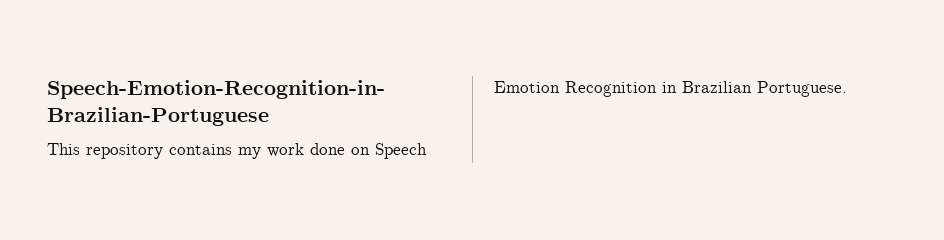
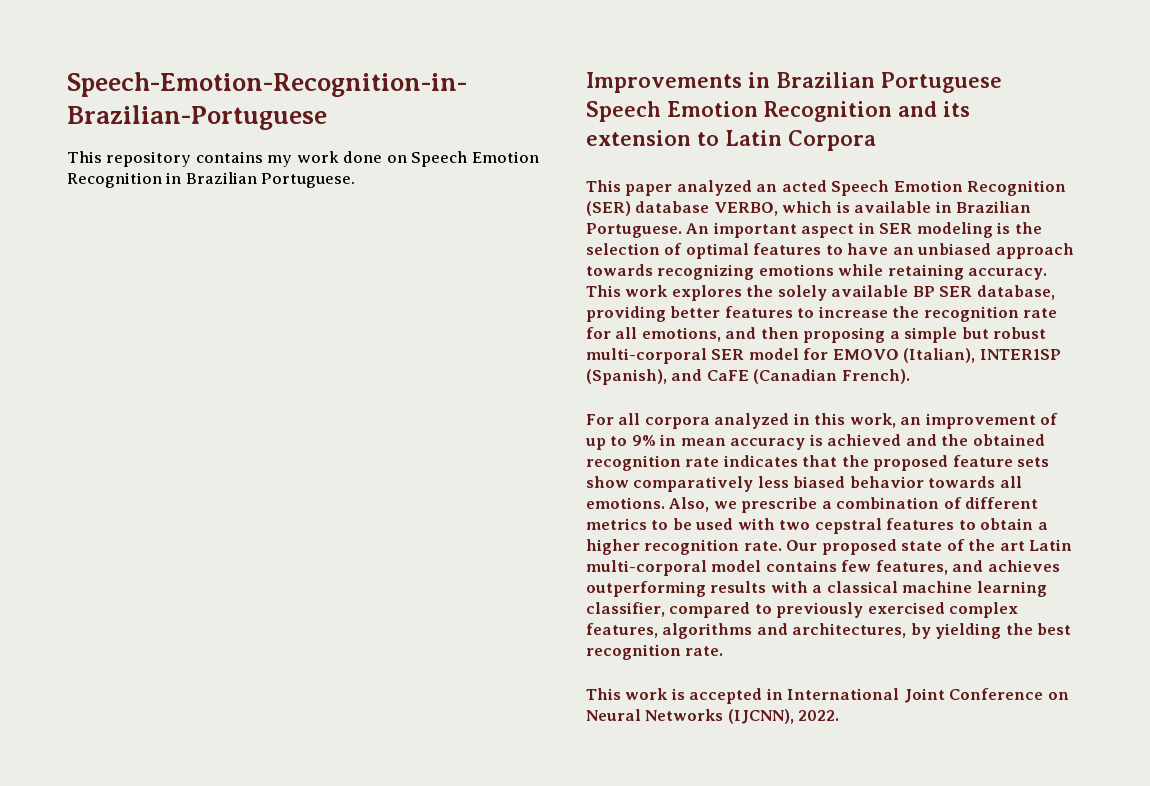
(847, 89) none -> [586,72,1002,93] [586,101,970,122] [586,130,876,151] [586,180,1067,196] [586,201,1032,216] [586,222,1042,238] [586,243,1074,259] [586,264,1048,280] [586,285,1055,301] [586,306,1058,322] [586,327,1047,343] [586,348,1061,364] [586,369,910,385] [586,413,1059,429] [585,434,1045,450] [586,455,1050,471] [586,476,1022,492] [586,497,1039,513] [586,518,1048,534] [586,539,1073,555] [586,560,1060,576] [586,581,1047,597] [586,602,1019,618] [586,623,1072,639] [586,644,724,660] [586,688,1069,704] [586,709,840,724] // Improvements in Brazilian Portuguese Speech Emotion Recognition and its extension to Latin Corpora // This paper analyzed an acted Speech Emotion Recognition (SER) database VERBO, which is available in Brazilian Portuguese. An important aspect in SER modeling is the selection of optimal features to have an unbiased approach towards recognizing emotions while retaining accuracy. This work explores the solely available BP SER database, providing better features to increase the recognition rate for all emotions, and then proposing a simple but robust multi-corporal SER model for EMOVO (Italian), INTER1SP (Spanish), and CaFE (Canadian French). // For all corpora analyzed in this work, an improvement of up to 9% in mean accuracy is achieved and the obtained recognition rate indicates that the proposed feature sets show comparatively less biased behavior towards all emotions. Also, we prescribe a combination of different metrics to be used with two cepstral features to obtain a higher recognition rate. Our proposed state of the art Latin multi-corporal model contains few features, and achieves outperforming results with a classical machine learning classifier, compared to previously exercised complex features, algorithms and architectures, by yielding the best recognition rate. // This work is accepted in International Joint Conference on Neural Networks (IJCNN), 2022.

